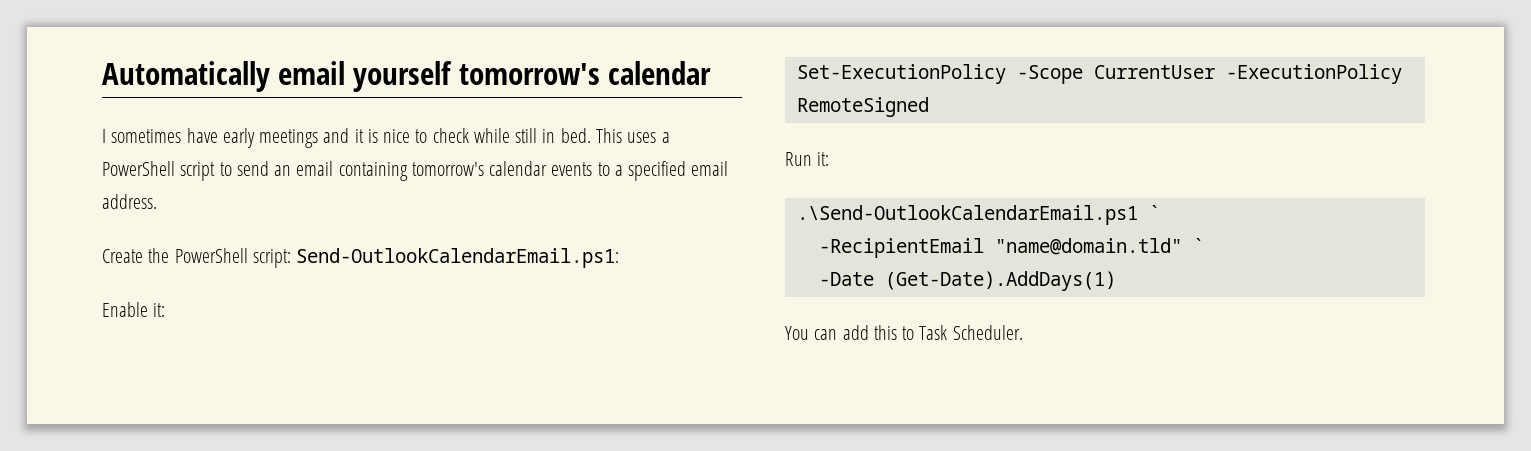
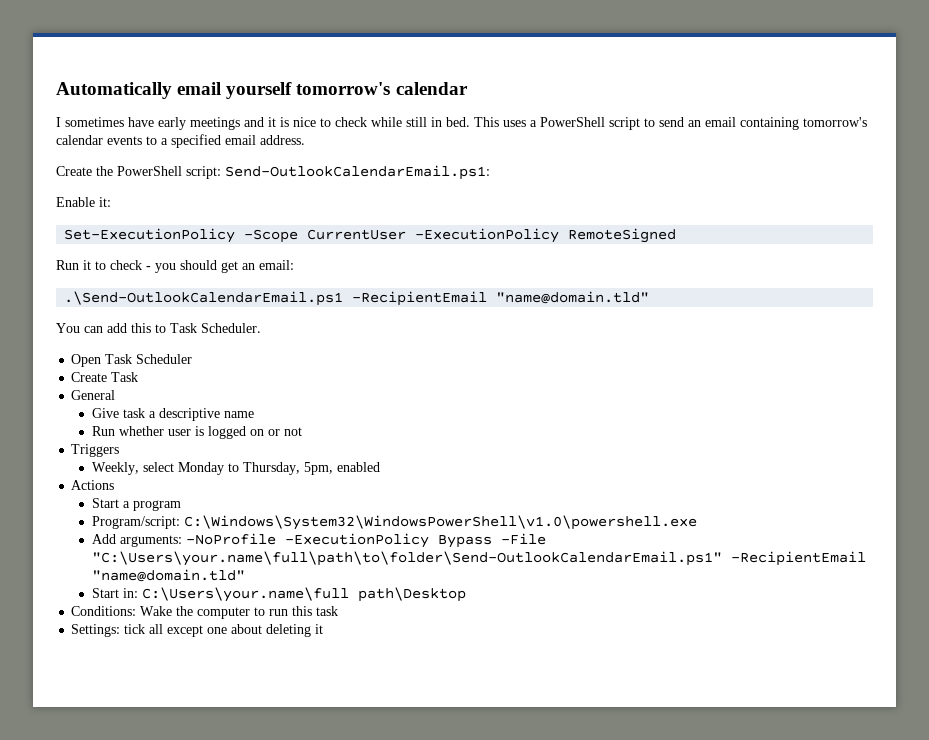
[817,152,830,166] it: -> [83,260,294,273] it to check - you should get an email:
[1148,205,1160,220] [818,238,1204,258] [818,271,1116,291] ` // -RecipientEmail "name@domain.tld" ` // -Date (Get-Date).AddDays(1) -> [352,291,650,306] -RecipientEmail "name@domain.tld"
(1023, 332) none -> [71,354,193,367] [71,372,139,382] [71,390,116,400] [92,408,255,421] [92,426,303,439] [71,444,120,457] [92,462,381,475] [71,480,115,490] [92,498,182,511] [92,515,698,530] [92,533,547,548] [92,551,867,566] [92,569,246,582] [92,587,467,602] [71,606,339,619] [71,624,324,637] // Open Task Scheduler // Create Task // General // Give task a descriptive name // Run whether user is logged on or not // Triggers // Weekly, select Monday to Thursday, 5pm, enabled // Actions // Start a program // Program/script: C:\Windows\System32\WindowsPowerShell\v1.0\powershell.exe // Add arguments: -NoProfile -ExecutionPolicy Bypass -File "C:\Users\your.name\full\path\to\folder\Send-OutlookCalendarEmail.ps1" -RecipientEmail "name@domain.tld" // Start in: C:\Users\your.name\full path\Desktop // Conditions: Wake the computer to run this task // Settings: tick all except one about deleting it

